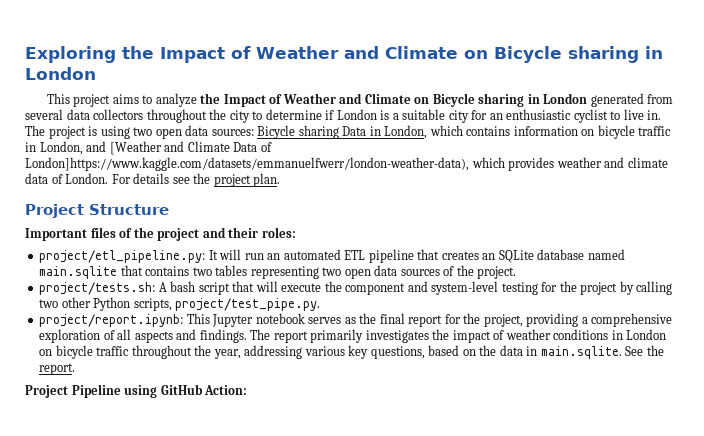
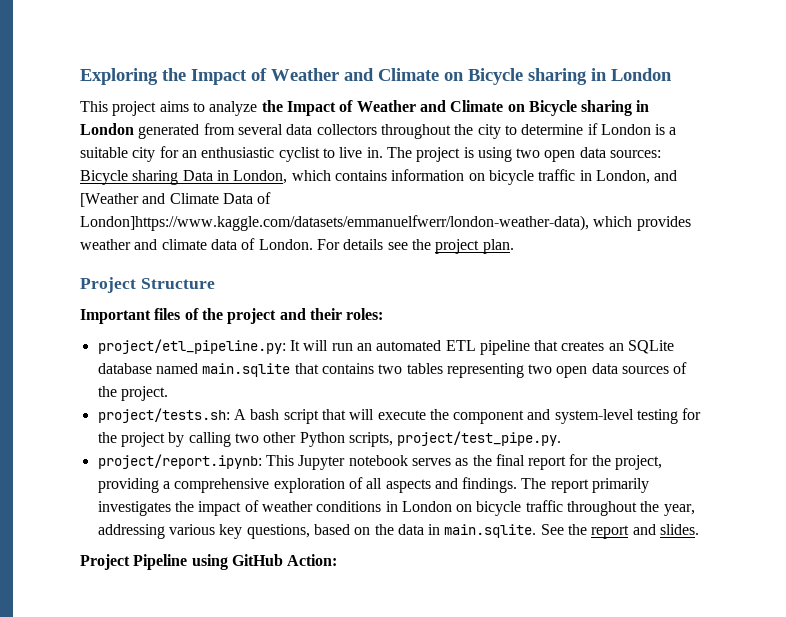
[39,363,76,375] report. -> [591,524,700,539] report and slides.

